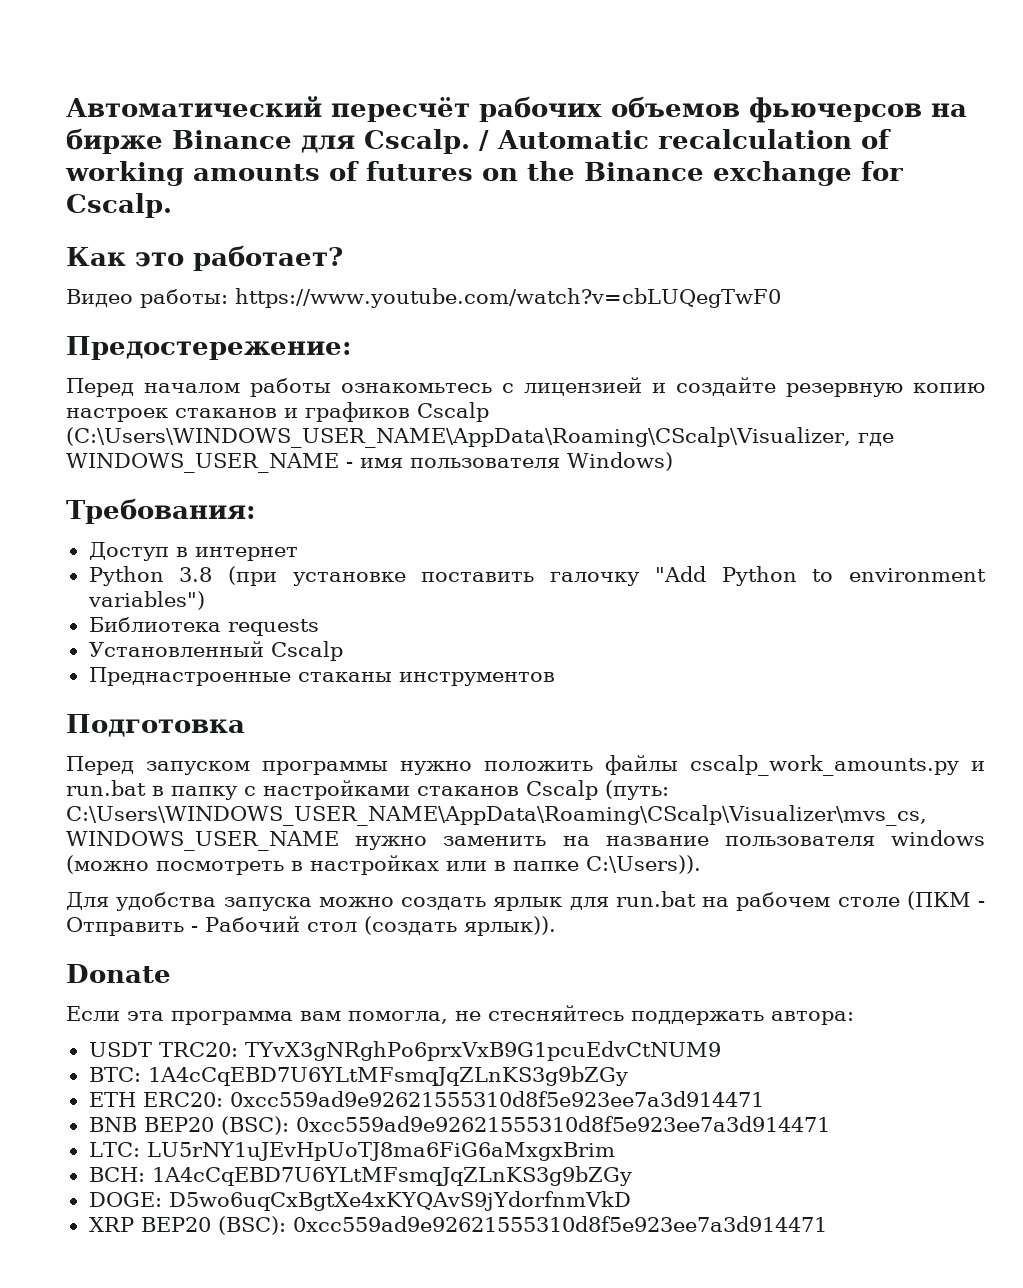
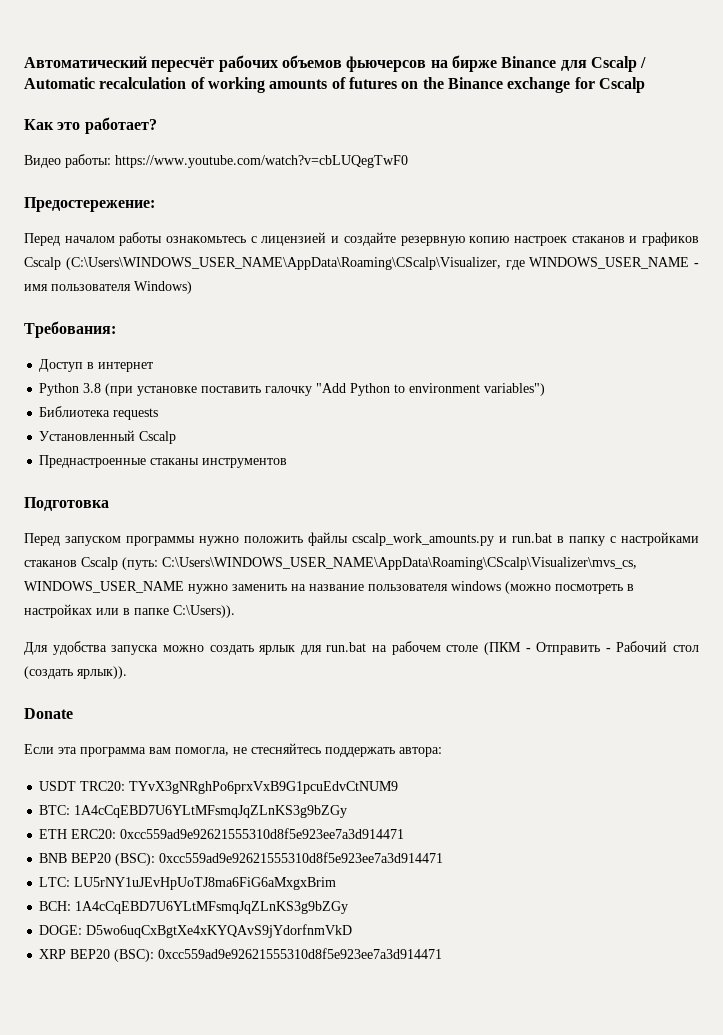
[364,129,470,154] Cscalp. -> [590,56,637,72] Cscalp
[66,193,172,218] Cscalp. -> [598,77,645,93] Cscalp

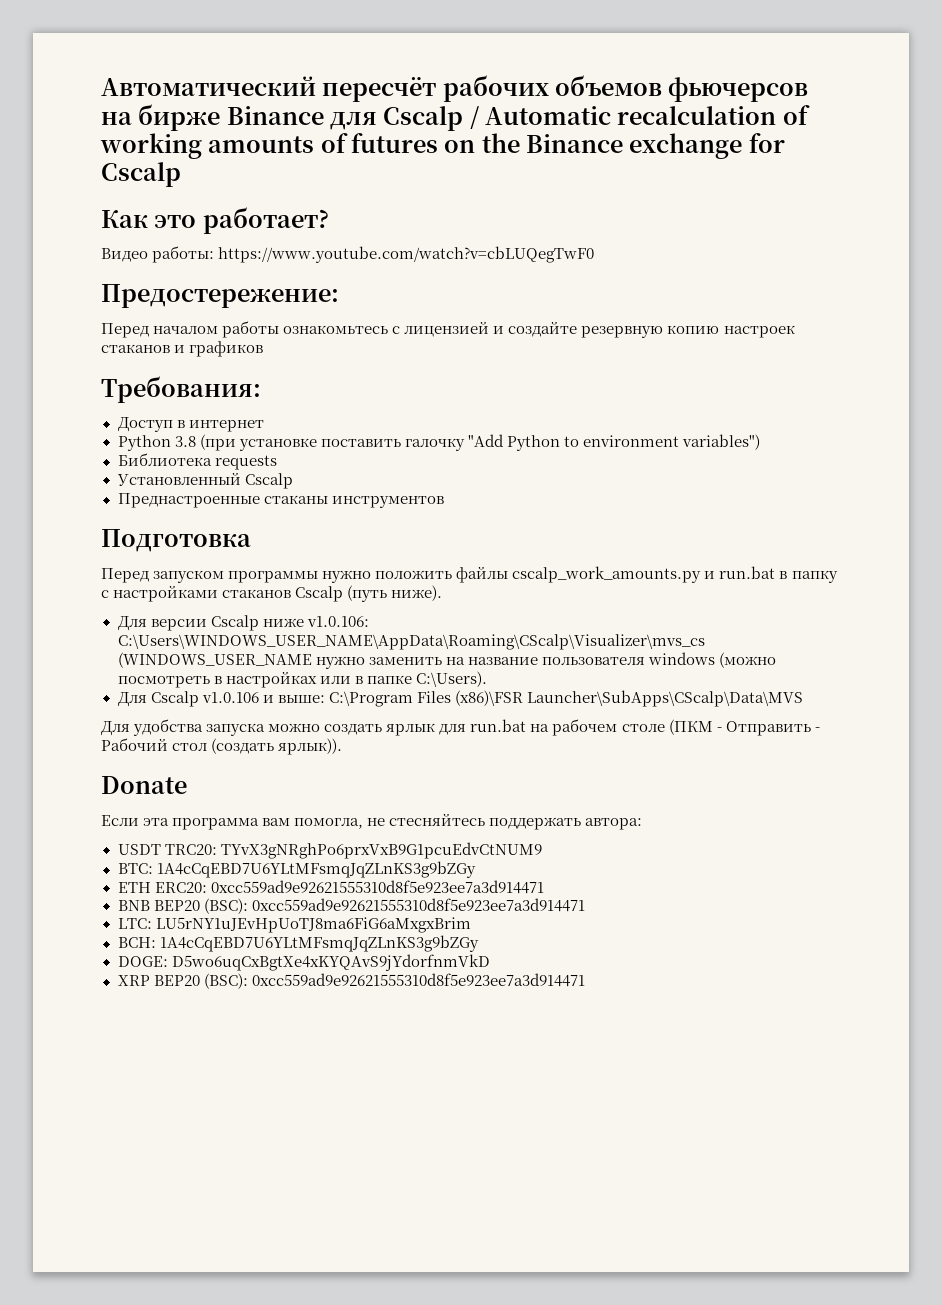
[24,257,699,270] [24,281,192,294] Cscalp (C:\Users\WINDOWS_USER_NAME\AppData\Roaming\CScalp\Visualizer, где WINDOWS_USER_NAME - имя пользователя Windows) -> (264, 349) none
[122,557,637,570] [24,581,184,593] (путь: C:\Users\WINDOWS_USER_NAME\AppData\Roaming\CScalp\Visualizer\mvs_cs, WINDOWS_USER_NAME -> [347,585,443,602] [117,615,369,631] [117,634,705,650] [117,652,312,668] (путь ниже). // Для версии Cscalp ниже v1.0.106: C:\Users\WINDOWS_USER_NAME\AppData\Roaming\CScalp\Visualizer\mvs_cs (WINDOWS_USER_NAME
[173,605,235,618] C:\Users)). -> [415,671,487,687] [117,690,803,707] C:\Users). // Для Cscalp v1.0.106 и выше: C:\Program Files (x86)\FSR Launcher\SubApps\CScalp\Data\MVS

